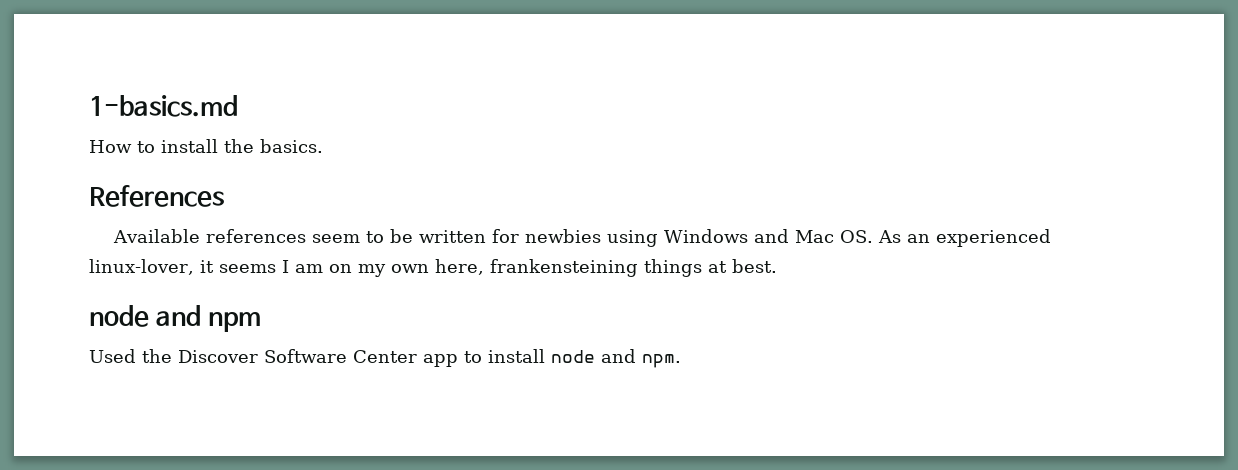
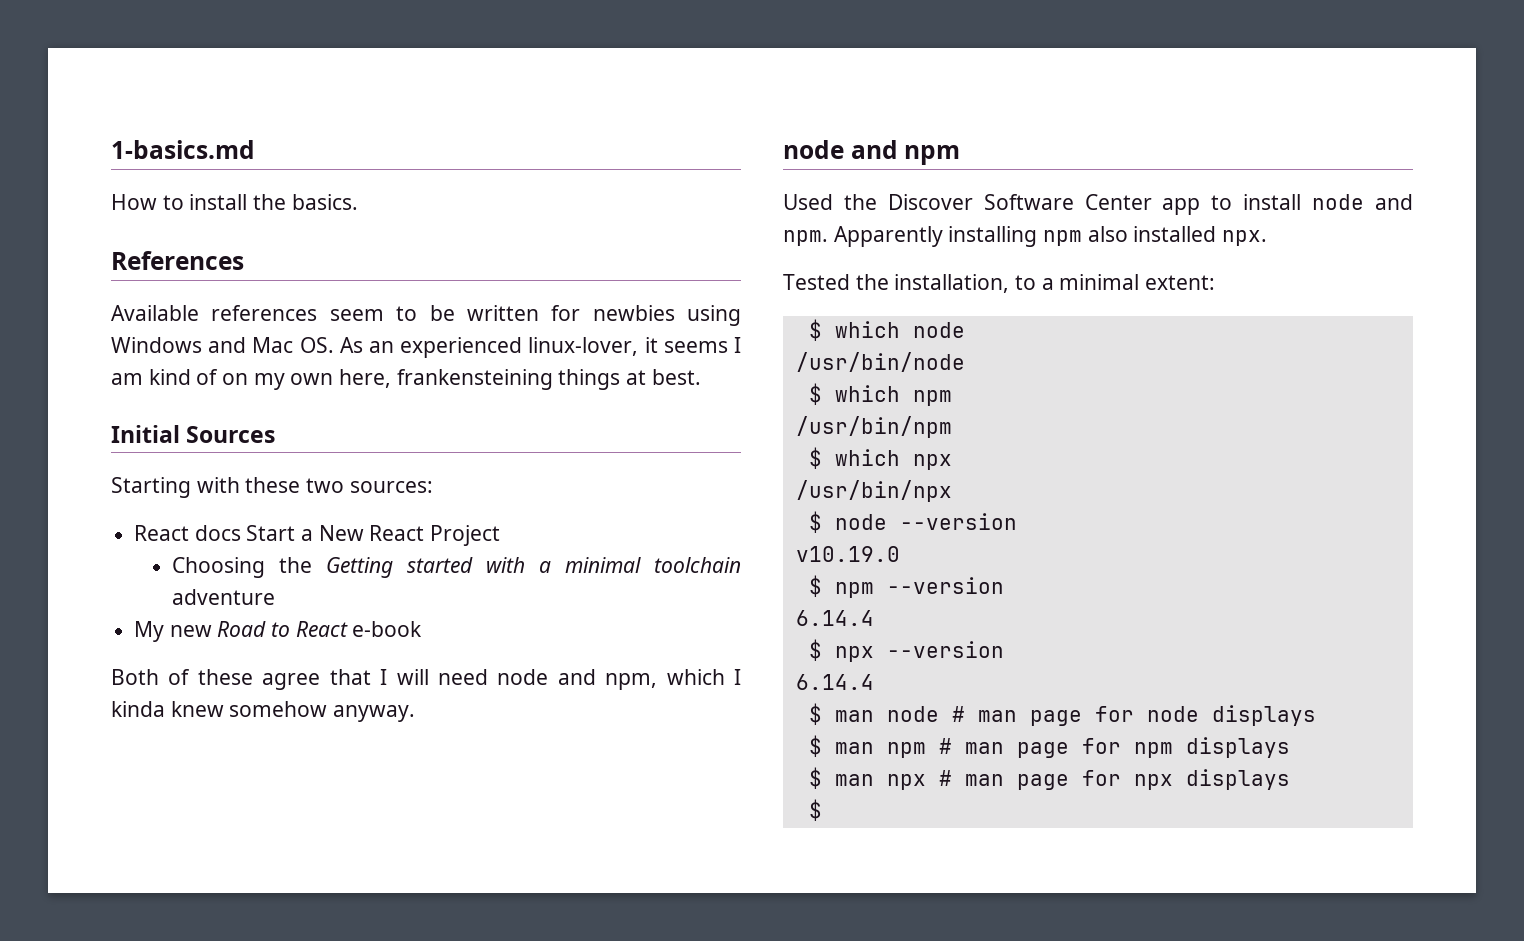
(323, 268) none -> [148,369,219,385] kind of
(777, 266) none -> [111,425,276,443] [111,477,433,498] [134,525,501,546] [171,557,741,578] [171,589,275,605] [134,621,423,642] [111,669,741,690] [111,701,416,722] // Initial Sources // Starting with these two sources: // React docs Start a New React Project // Choosing the Getting started with a minimal toolchain adventure // My new Road to React e-book // Both of these agree that I will need node and npm, which I kinda knew somehow anyway.
(681, 361) none -> [833,226,1268,247] [783,274,1216,293] [808,319,965,341] [795,352,965,372] [808,383,952,406] [795,416,952,438] [808,447,952,470] [795,480,952,502] [808,511,1017,533] [795,546,900,562] [808,575,1004,598] [795,610,874,626] [808,639,1004,662] [795,674,874,690] [808,703,1316,726] [808,735,1290,758] [808,767,1290,790] [808,799,822,821] Apparently installing npm also installed npx. // Tested the installation, to a minimal extent: // $ which node // /usr/bin/node // $ which npm // /usr/bin/npm // $ which npx // /usr/bin/npx // $ node --version // v10.19.0 // $ npm --version // 6.14.4 // $ npx --version // 6.14.4 // $ man node # man page for node displays // $ man npm # man page for npm displays // $ man npx # man page for npx displays // $

